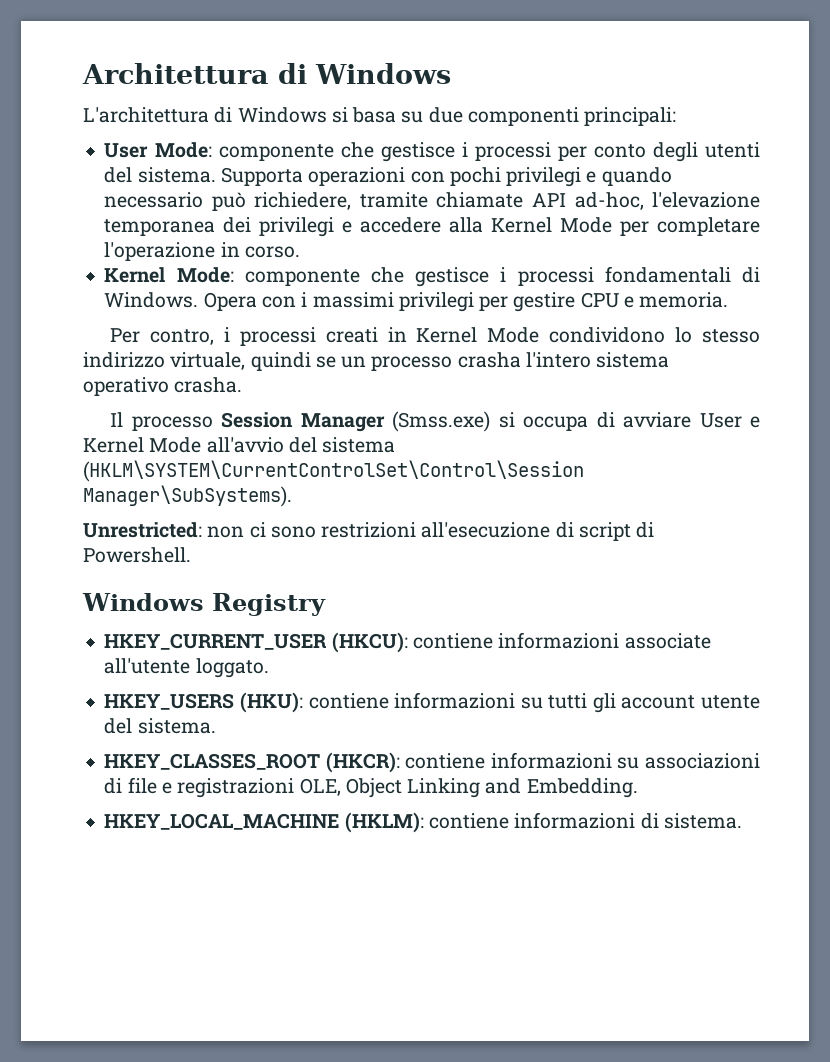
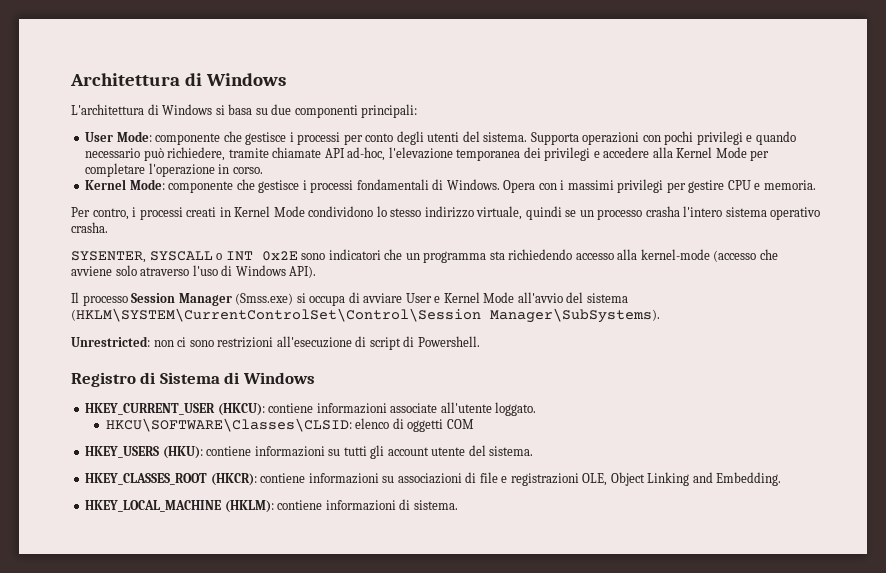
(243, 385) none -> [71,249,778,263] [71,265,317,278] // SYSENTER, SYSCALL o INT 0x2E sono indicatori che un programma sta richiedendo accesso alla kernel-mode (accesso che avviene solo atraverso l'uso di Windows API).
[82,593,326,616] Windows Registry -> [71,372,315,387] Registro di Sistema di Windows
(269, 668) none -> [105,418,474,432] // HKCU\SOFTWARE\Classes\CLSID: elenco di oggetti COM

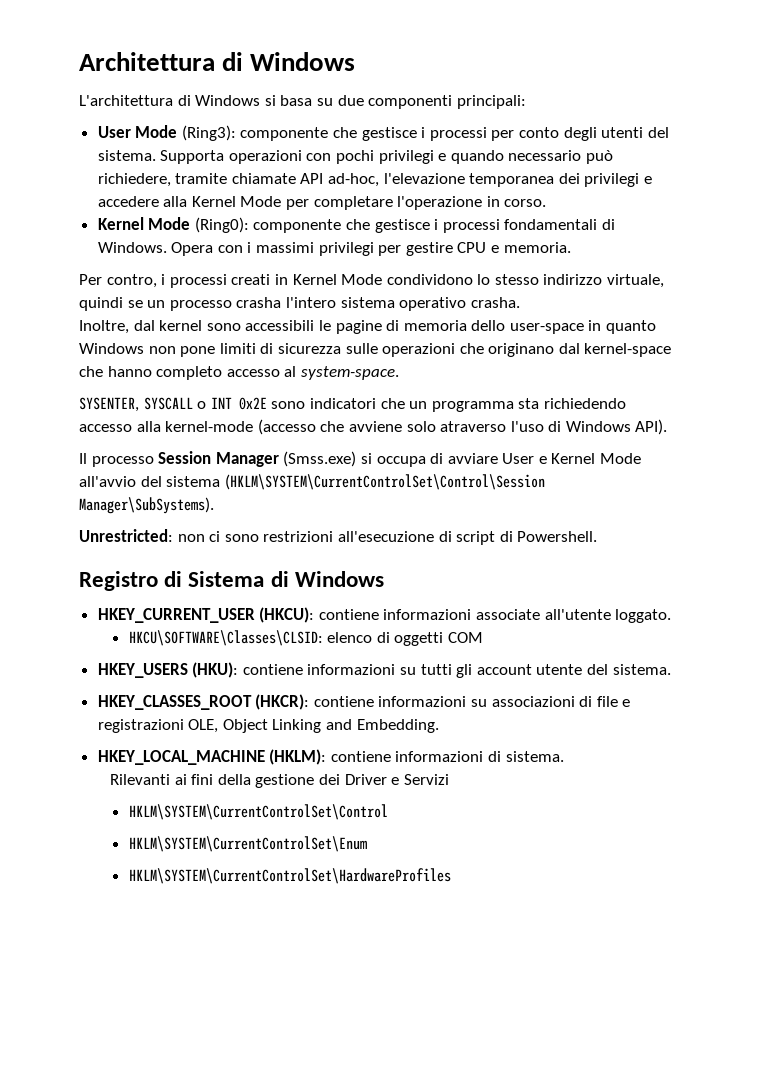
[116,131,152,142] Mode: -> [135,125,236,141] Mode (Ring3):
[129,179,165,190] Mode: -> [148,217,249,233] Mode (Ring0):
(108, 227) none -> [79,320,657,334] [79,343,672,357] [79,366,399,380] // Inoltre, dal kernel sono accessibili le pagine di memoria dello user-space in quanto Windows non pone limiti di sicurezza sulle operazioni che originano dal kernel-space che hanno completo accesso al system-space.
(458, 505) none -> [110,774,449,788] [128,804,388,820] [128,836,367,852] [128,868,451,884] // Rilevanti ai fini della gestione dei Driver e Servizi // HKLM\SYSTEM\CurrentControlSet\Control // HKLM\SYSTEM\CurrentControlSet\Enum // HKLM\SYSTEM\CurrentControlSet\HardwareProfiles

